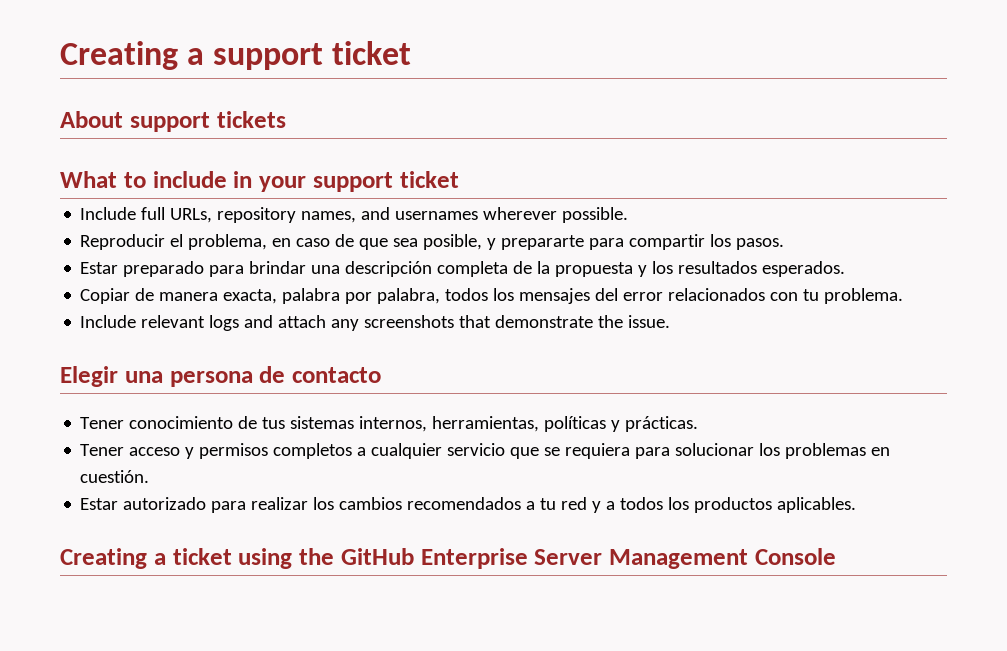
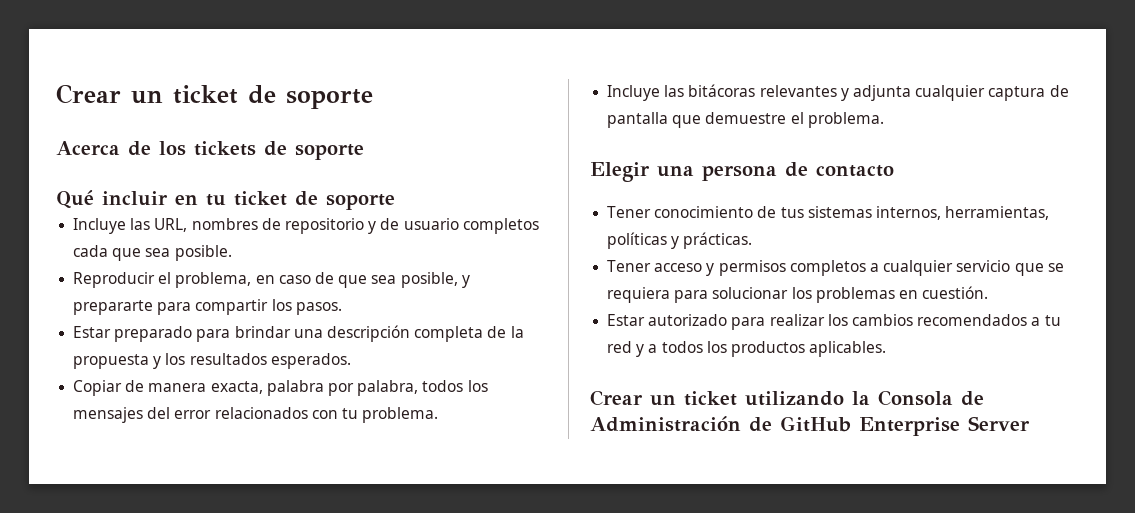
[60,41,412,70] [60,111,286,132] [60,171,459,192] [80,207,629,223] Creating a support ticket // About support tickets // What to include in your support ticket // Include full URLs, repository names, and usernames wherever possible. -> [56,84,373,109] [56,141,364,160] [56,190,395,210] [73,218,539,234] [73,245,232,261] Crear un ticket de soporte // Acerca de los tickets de soporte // Qué incluir en tu ticket de soporte // Incluye las URL, nombres de repositorio y de usuario completos cada que sea posible.
[80,315,671,331] Include relevant logs and attach any screenshots that demonstrate the issue. -> [607,84,1069,101] [607,112,884,128] Incluye las bitácoras relevantes y adjunta cualquier captura de pantalla que demuestre el problema.
[60,548,334,569] Creating a ticket using the -> [590,390,984,406] [590,416,772,432] Crear un ticket utilizando la Consola de Administración de
[609,548,836,569] Management Console -> (1030, 423) none

